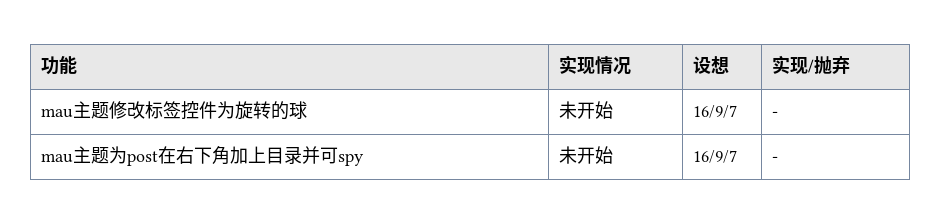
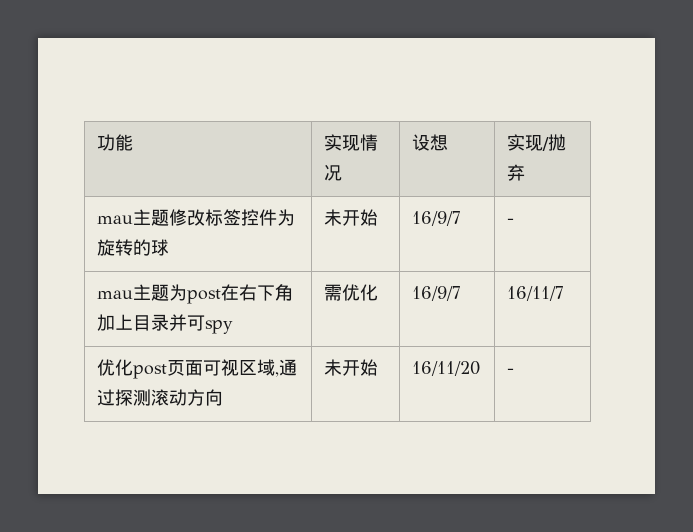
[558,146,613,164] [692,150,737,163] | 未开始 | 16/9/7 -> [323,284,378,301] [411,286,460,301] [506,286,563,301] [96,359,297,379] [96,389,223,406] [323,359,378,376] [411,361,480,376] | 需优化 | 16/9/7 | 16/11/7 // 优化post页面可视区域,通过探测滚动方向 | 未开始 | 16/11/20

